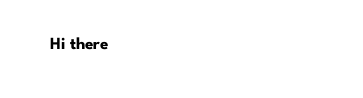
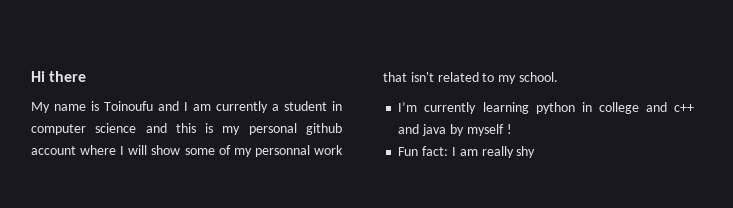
(108, 43) none -> [31,101,342,113] [31,123,342,135] [31,145,343,157] [383,72,558,84] [398,102,694,114] [398,124,512,136] [398,146,536,158] // My name is Toinoufu and I am currently a student in computer science and this is my personal github account where I will show some of my personnal work that isn't related to my school. // I’m currently learning python in college and c++ and java by myself ! // Fun fact: I am really shy

